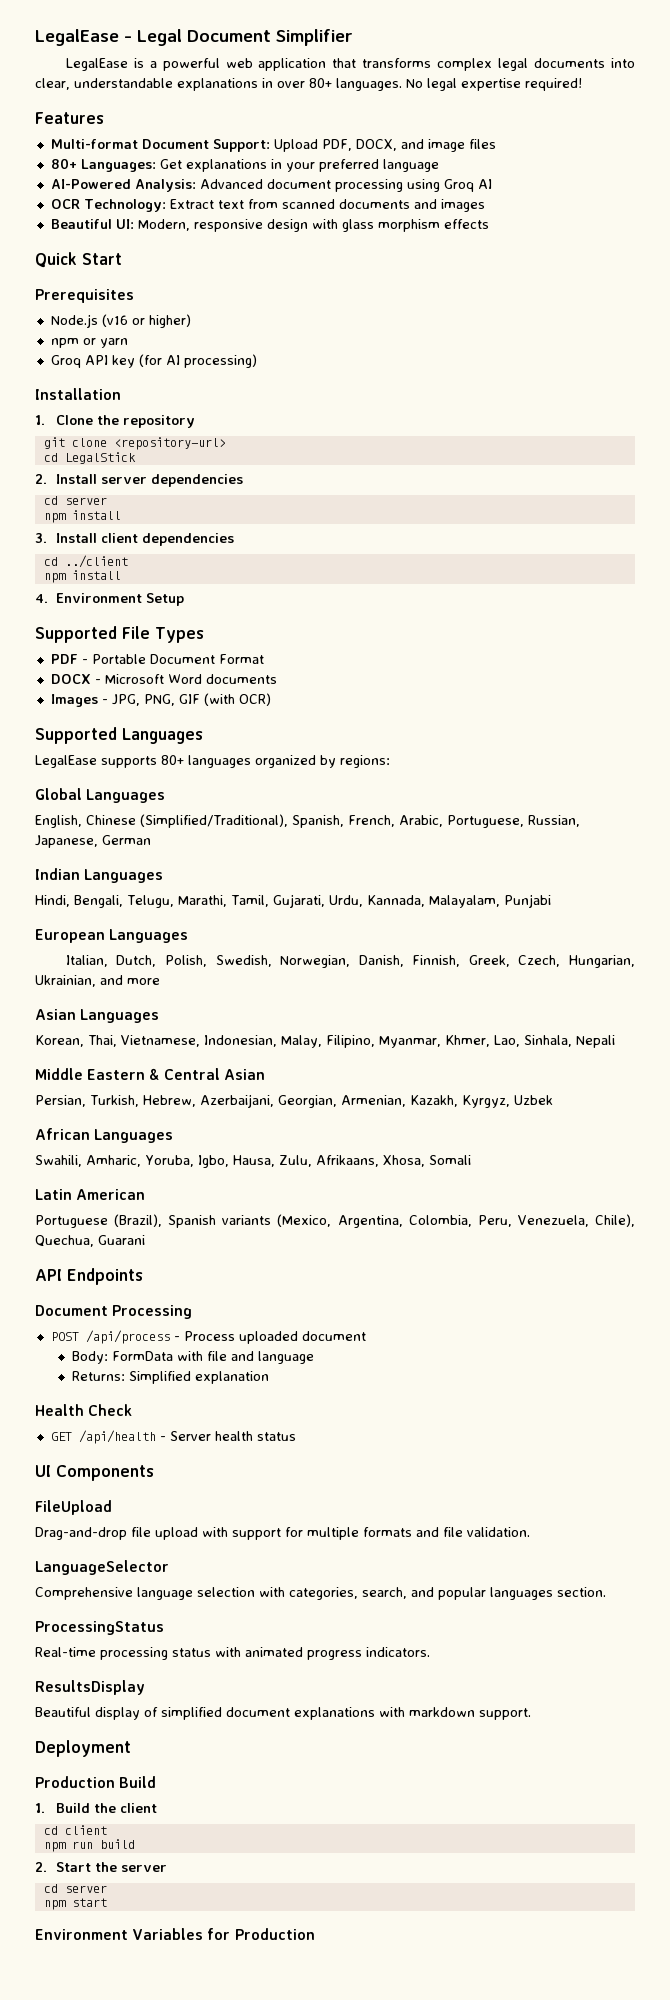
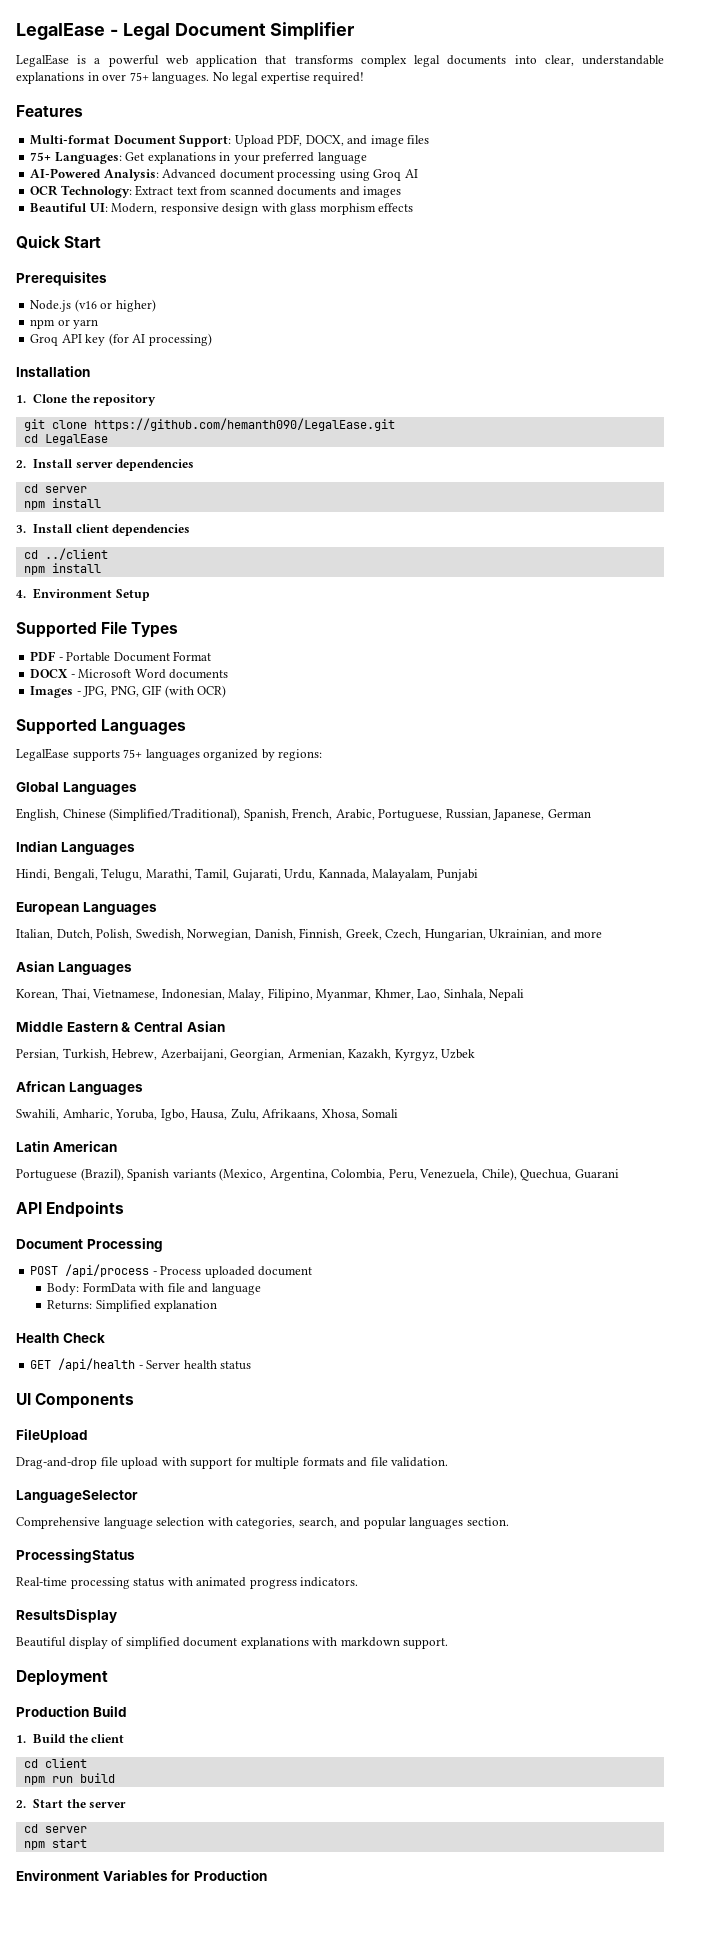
[309,78,332,88] 80+ -> [129,72,149,81] 75+
[50,158,77,169] 80+ -> [30,152,52,161] 75+
[113,437,226,450] [43,452,136,464] <repository-url> // cd LegalStick -> [93,418,395,431] [23,434,108,445] https://github.com/hemanth090/LegalEase.git // cd LegalEase
[161,755,184,765] 80+ -> [123,749,143,758] 75+

